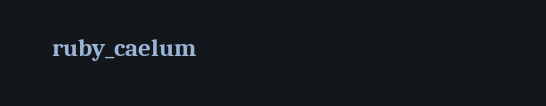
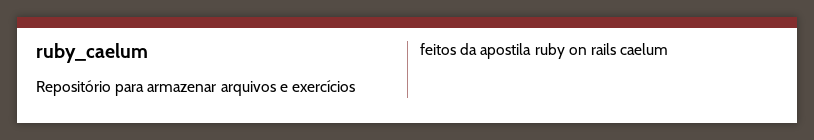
(196, 50) none -> [36,80,355,96] [420,43,669,59] // Repositório para armazenar arquivos e exercícios feitos da apostila ruby on rails caelum

